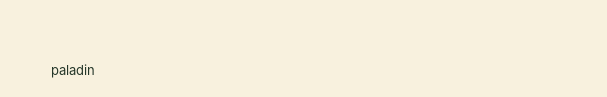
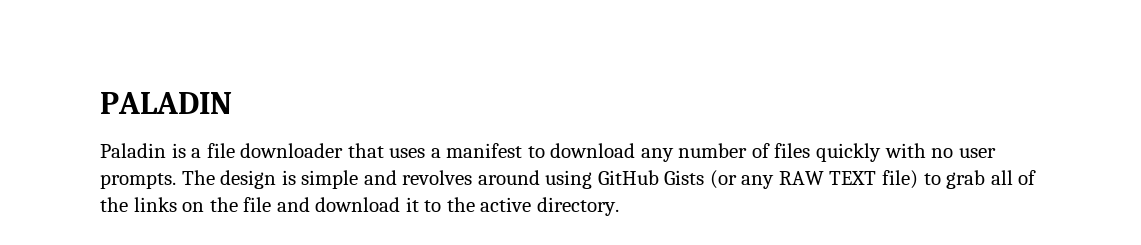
[51,64,95,78] paladin -> [100,92,232,114] [100,143,996,162] [100,170,1037,189] [100,197,619,216] PALADIN // Paladin is a file downloader that uses a manifest to download any number of files quickly with no user prompts. The design is simple and revolves around using GitHub Gists (or any RAW TEXT file) to grab all of the links on the file and download it to the active directory.

